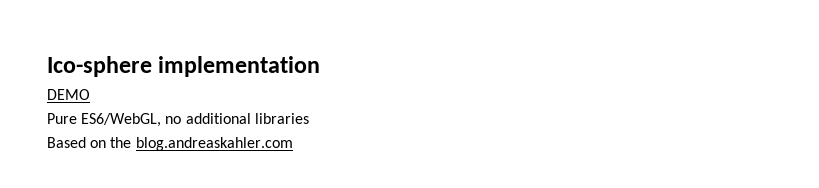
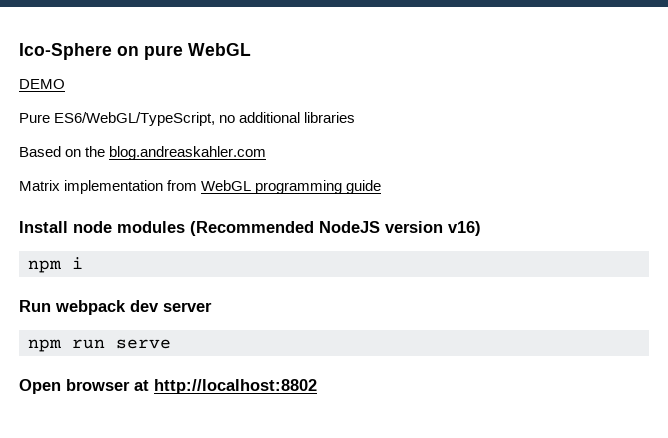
[47,56,321,77] Ico-sphere implementation -> [19,43,251,60] Ico-Sphere on pure WebGL
[81,113,162,127] ES6/WebGL, -> [54,112,216,126] ES6/WebGL/TypeScript,
(293, 144) none -> [19,180,382,194] [19,221,481,236] [28,257,83,273] [19,300,212,315] [28,339,171,352] [19,379,317,394] // Matrix implementation from WebGL programming guide // Install node modules (Recommended NodeJS version v16) // npm i // Run webpack dev server // npm run serve // Open browser at http://localhost:8802

